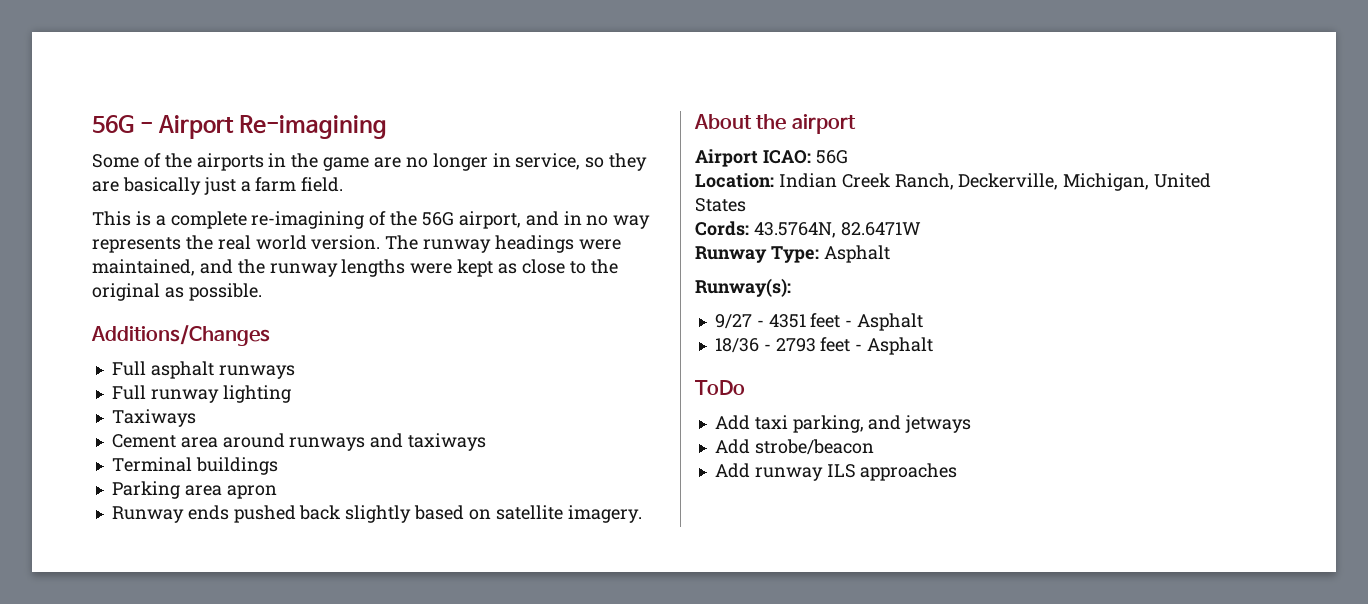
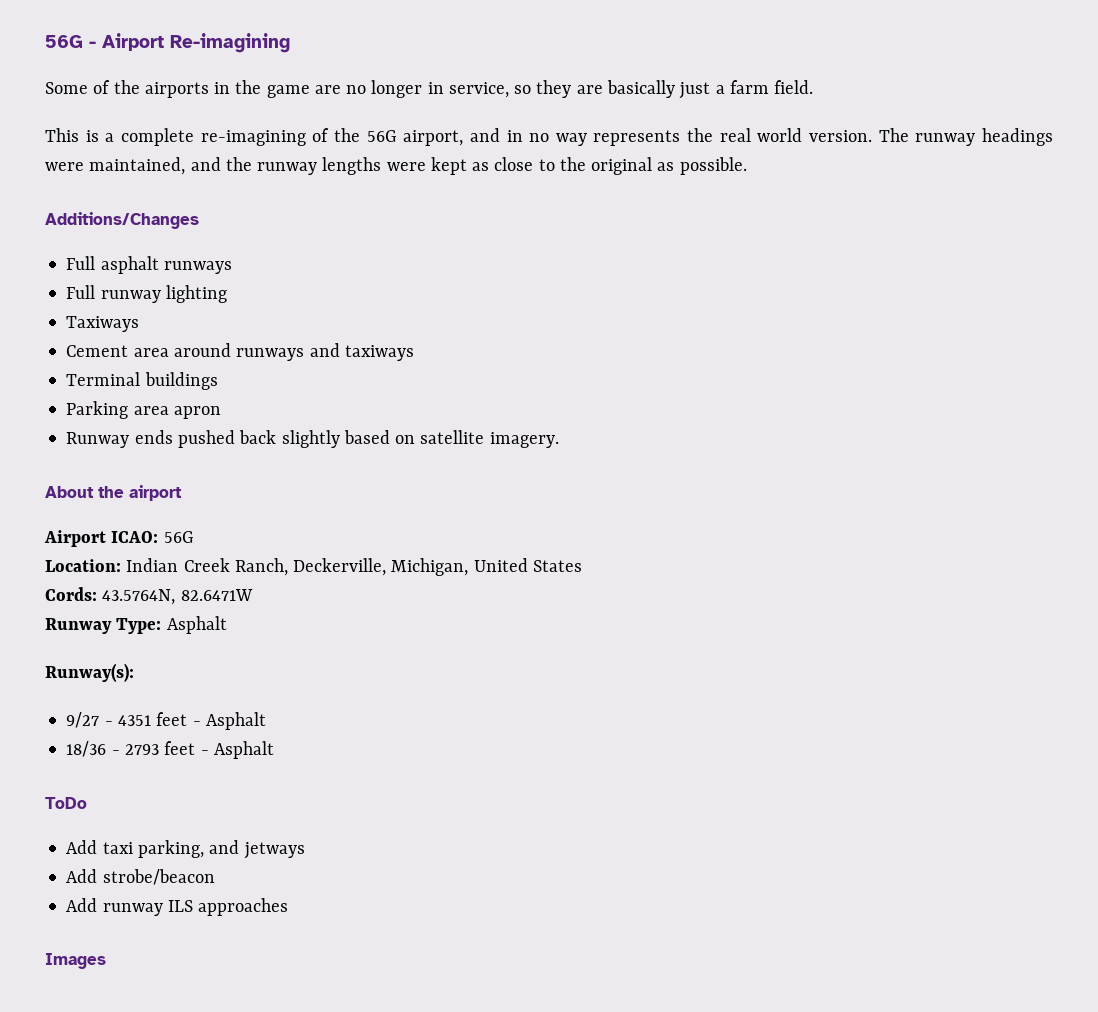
(958, 472) none -> [45,953,106,969] // Images

